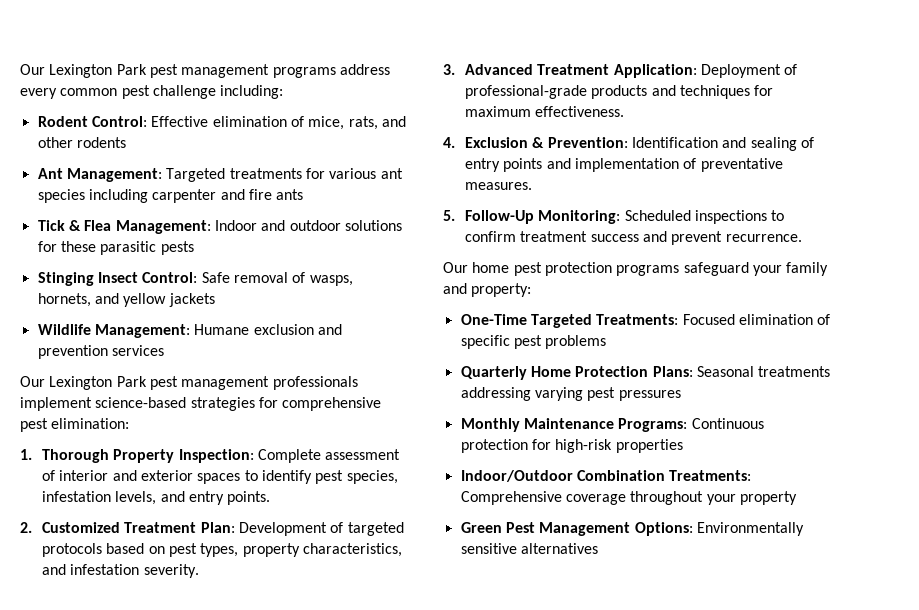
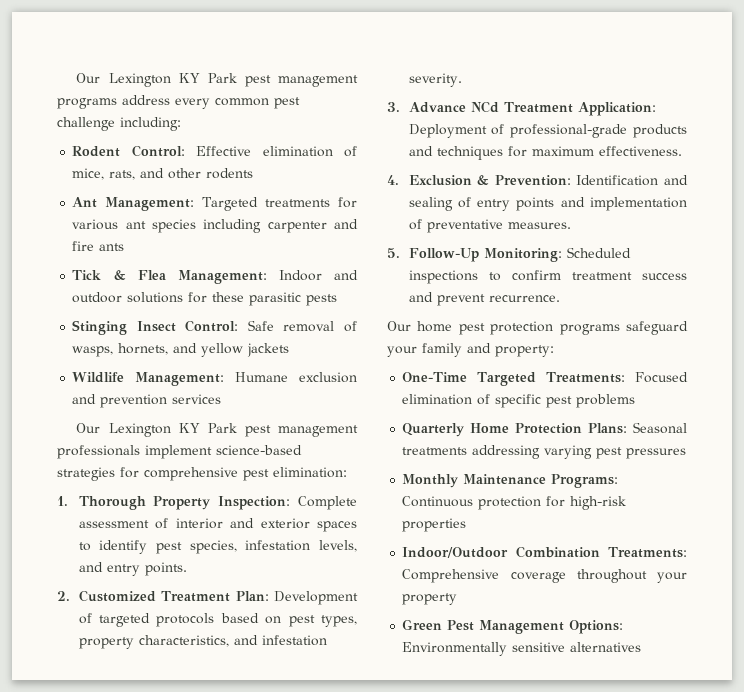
[20,64,113,78] Our Lexington -> [76,73,200,87] Our Lexington KY
(113, 383) none -> [178,423,200,433] KY
[465,64,534,75] Advanced -> [408,101,499,113] Advance NCd

